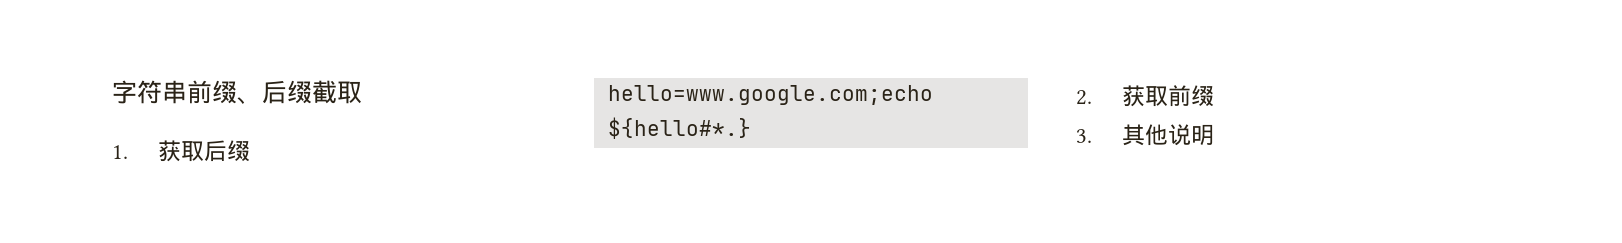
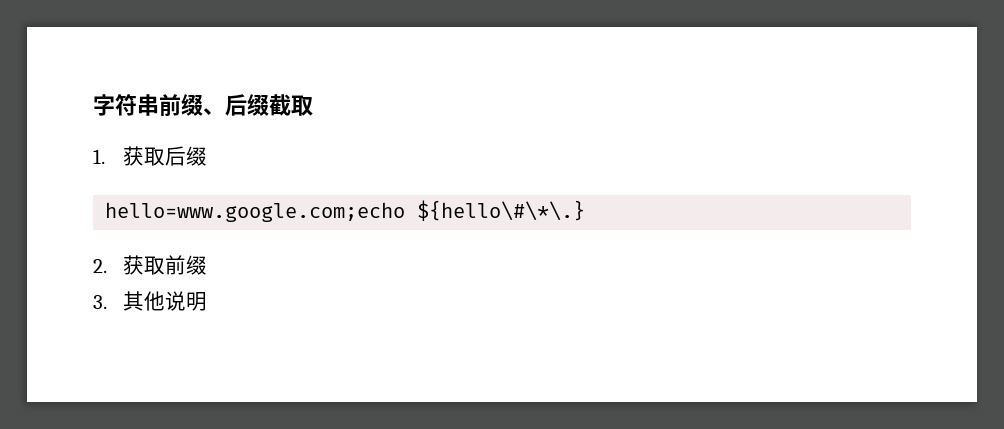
[607,117,751,139] ${hello#*.} -> [417,200,586,221] ${hello\#\*\.}

